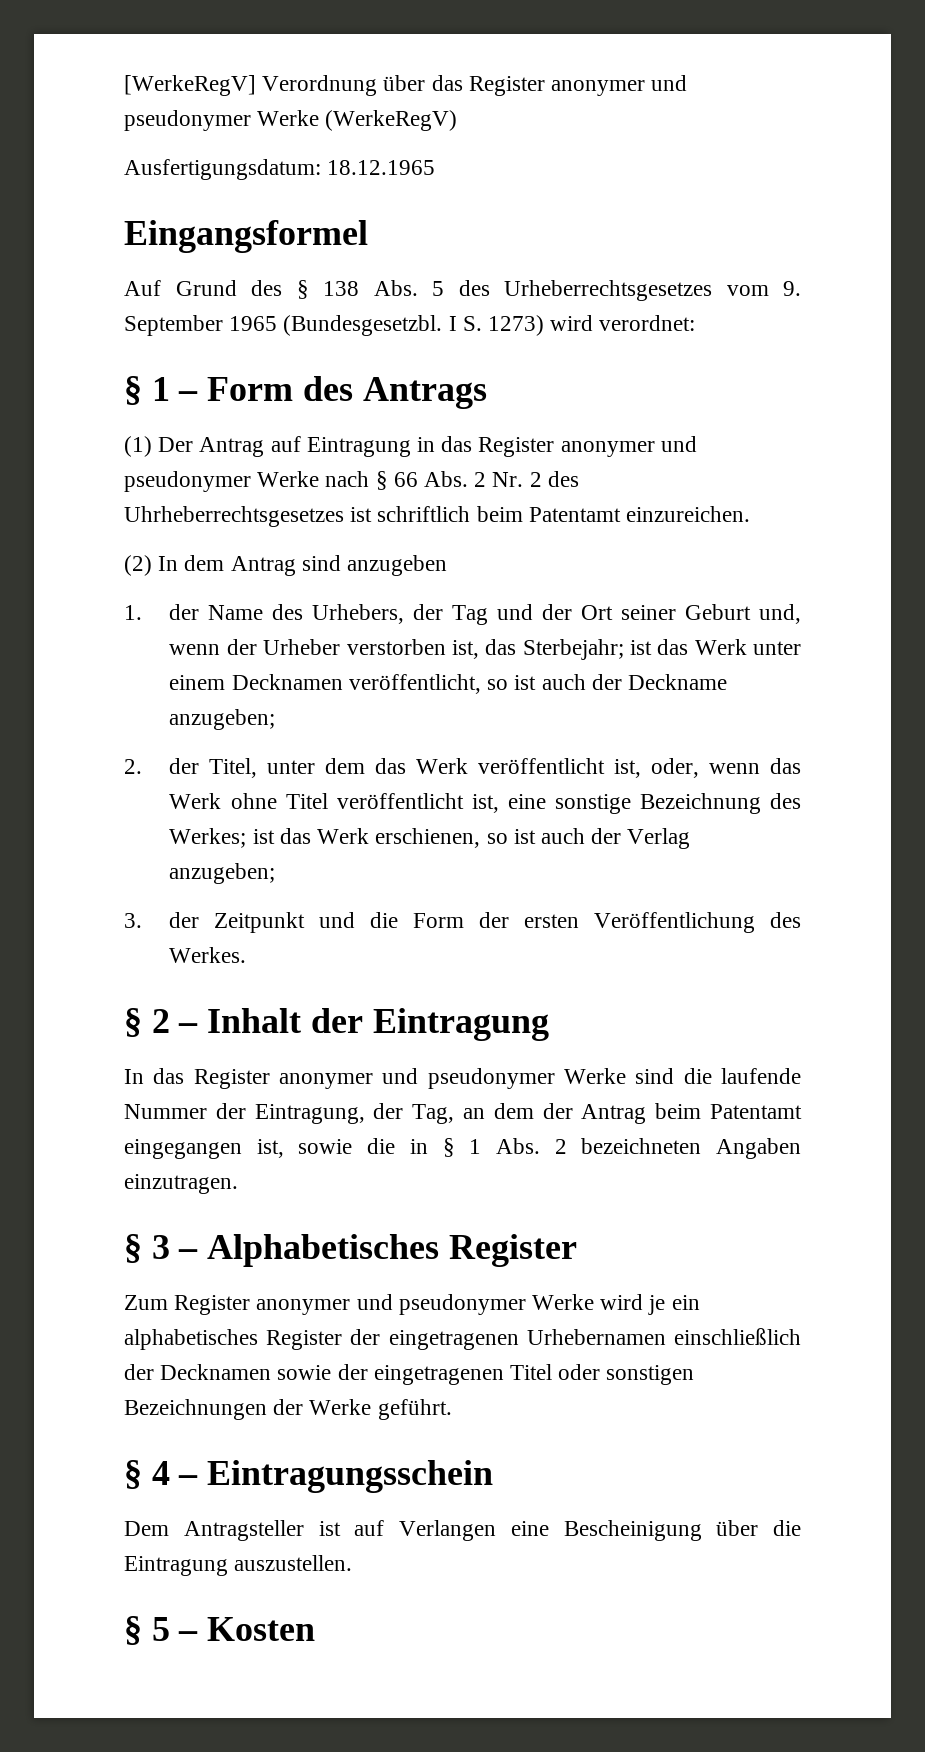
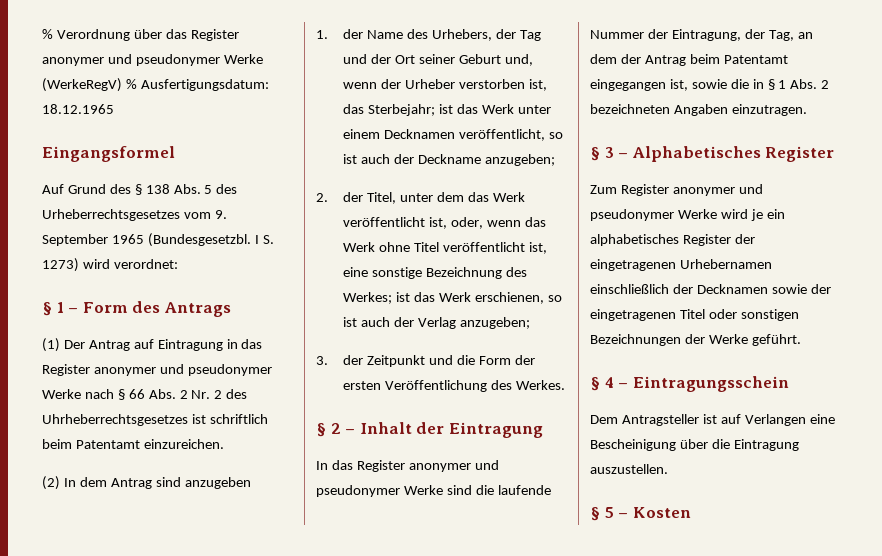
[124,75,256,96] [WerkeRegV] -> [42,29,53,39] %
(458, 120) // -> [125,79,137,89] %

